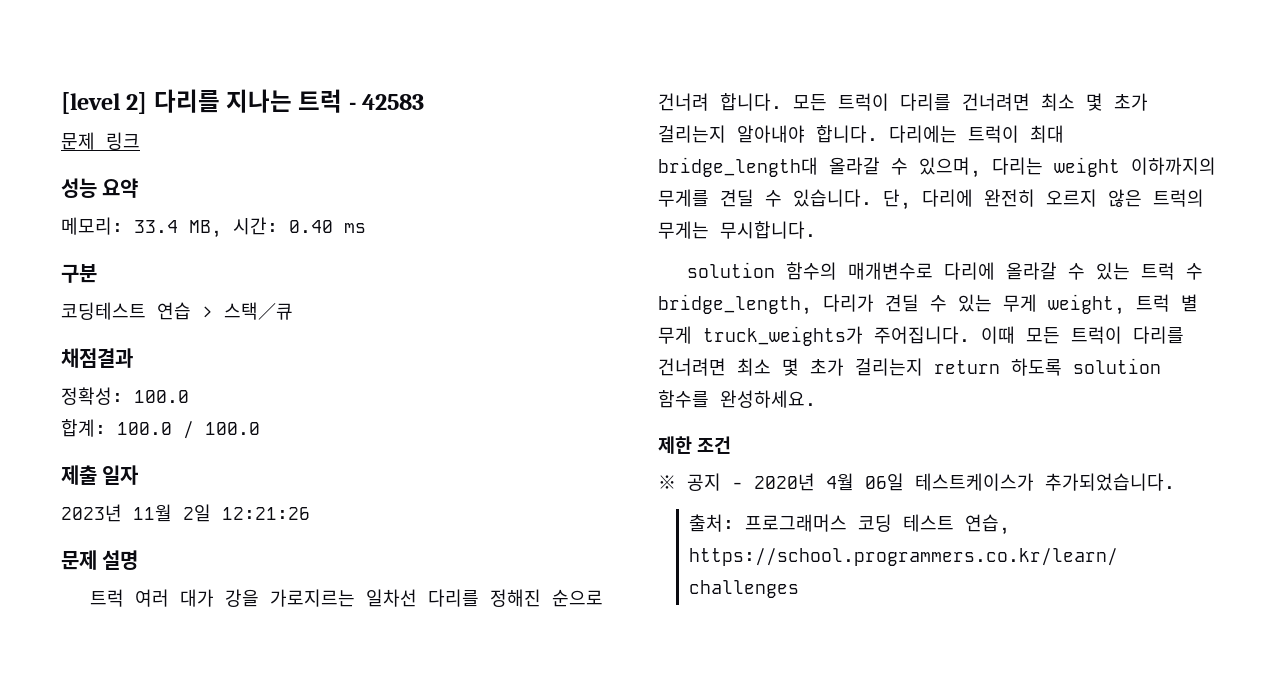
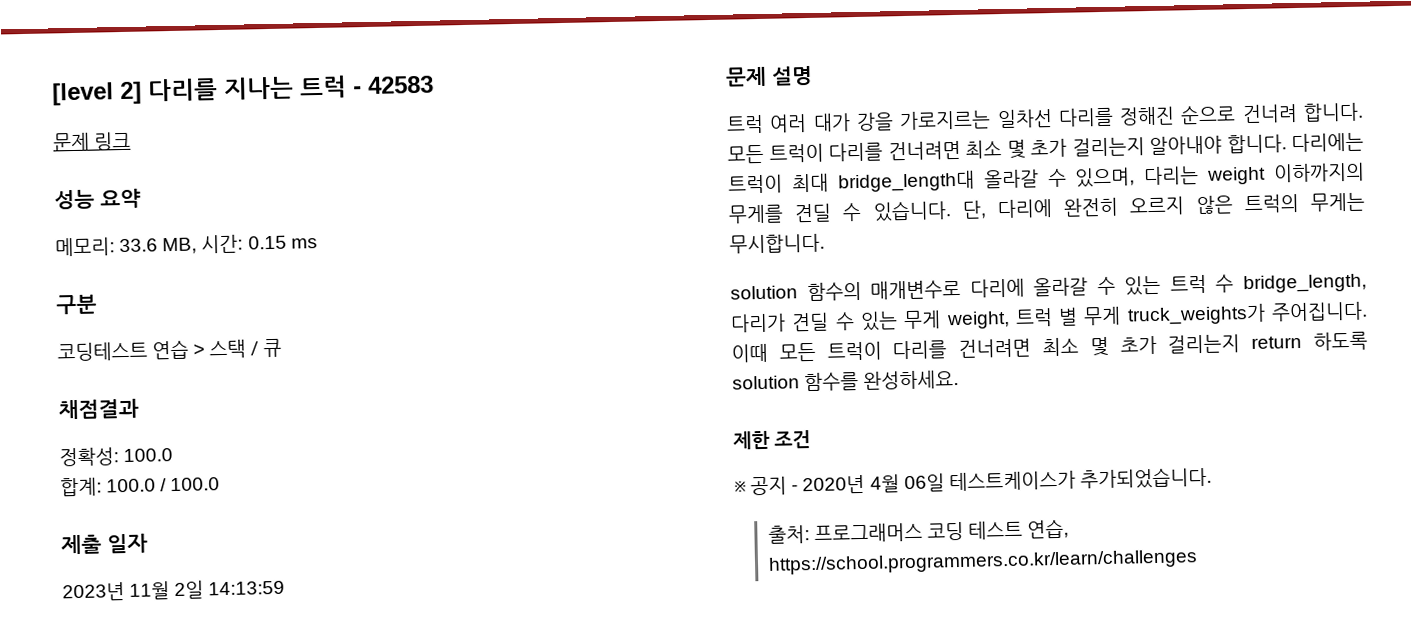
[134,220,178,233] 33.4 -> [119,238,159,253] 33.6
[289,220,333,233] 0.40 -> [247,235,287,250] 0.15
[222,507,310,520] 12:21:26 -> [208,580,286,596] 14:13:59

